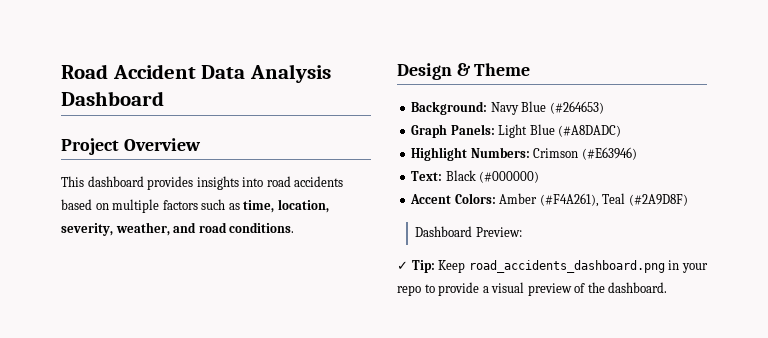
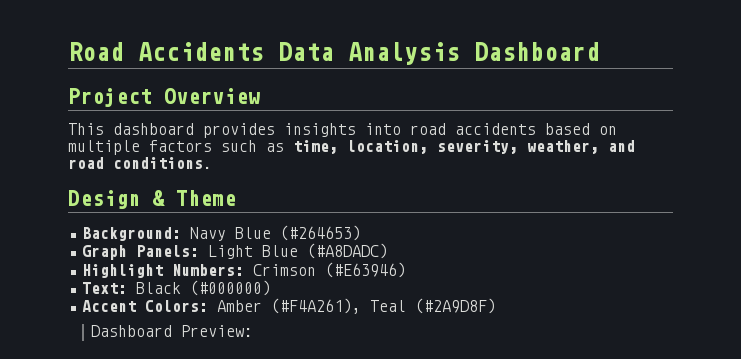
[112,64,196,79] Accident -> [138,42,264,61] Accidents
[397,260,708,273] [397,282,668,296] // ✓ Tip: Keep road_accidents_dashboard.png in your repo to provide a visual preview of the dashboard. -> (254, 331) none

